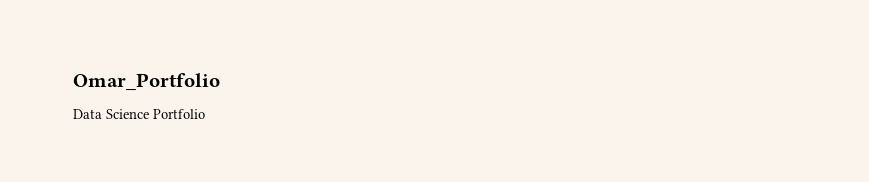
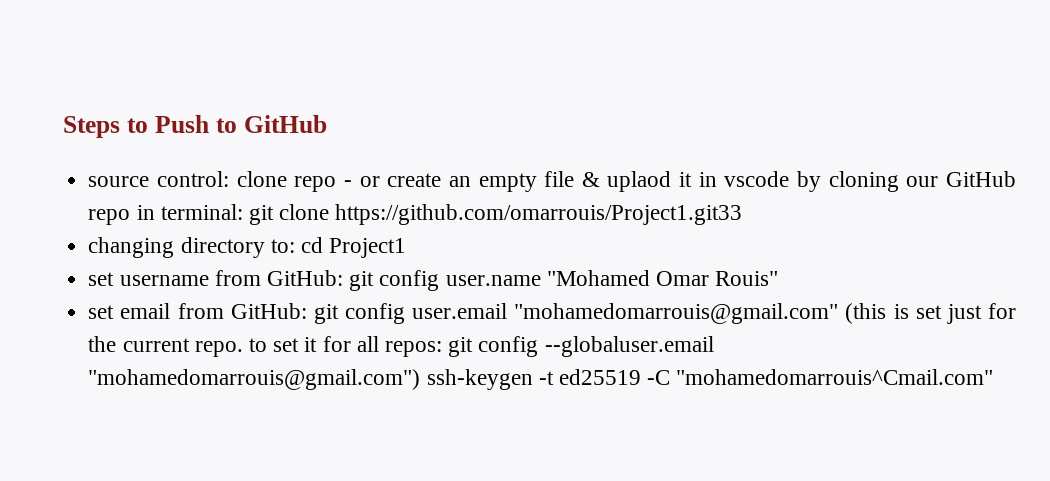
[73,73,220,91] [73,109,205,119] Omar_Portfolio // Data Science Portfolio -> [63,115,327,138] [88,171,1016,192] [88,204,743,225] [88,237,407,258] [88,270,779,291] [88,303,1016,324] [88,336,714,357] [88,369,994,390] Steps to Push to GitHub // source control: clone repo - or create an empty file & uplaod it in vscode by cloning our GitHub repo in terminal: git clone https://github.com/omarrouis/Project1.git33 // changing directory to: cd Project1 // set username from GitHub: git config user.name "Mohamed Omar Rouis" // set email from GitHub: git config user.email "mohamedomarrouis@gmail.com" (this is set just for the current repo. to set it for all repos: git config --globaluser.email "mohamedomarrouis@gmail.com") ssh-keygen -t ed25519 -C "mohamedomarrouis^Cmail.com"

